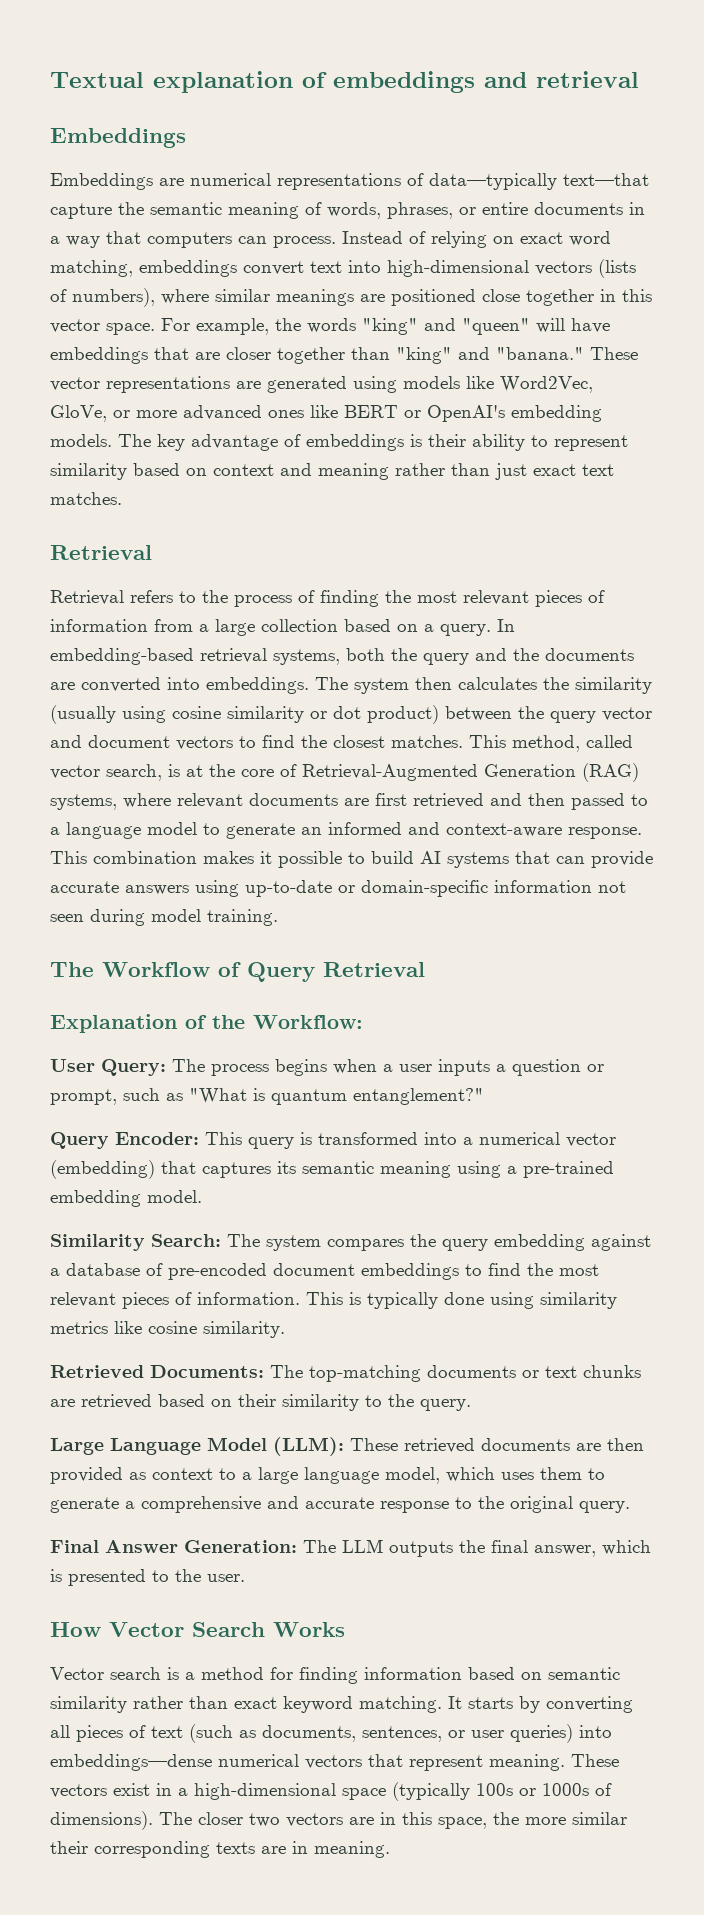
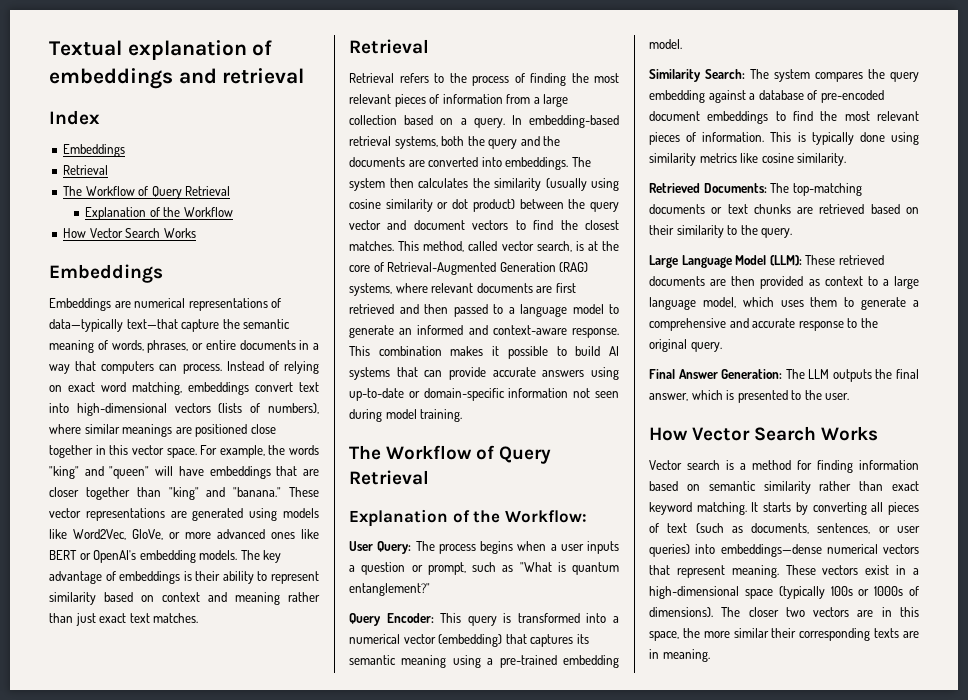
(639, 79) none -> [49,110,100,125] [63,144,126,157] [63,165,109,175] [63,186,231,199] [85,207,233,220] [63,228,196,238] // Index // Embeddings // Retrieval // The Workflow of Query Retrieval // Explanation of the Workflow // How Vector Search Works

